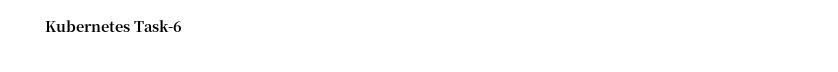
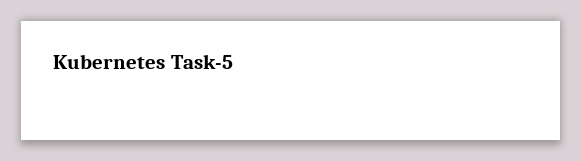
[134,20,182,32] Task-6 -> [170,54,233,69] Task-5

